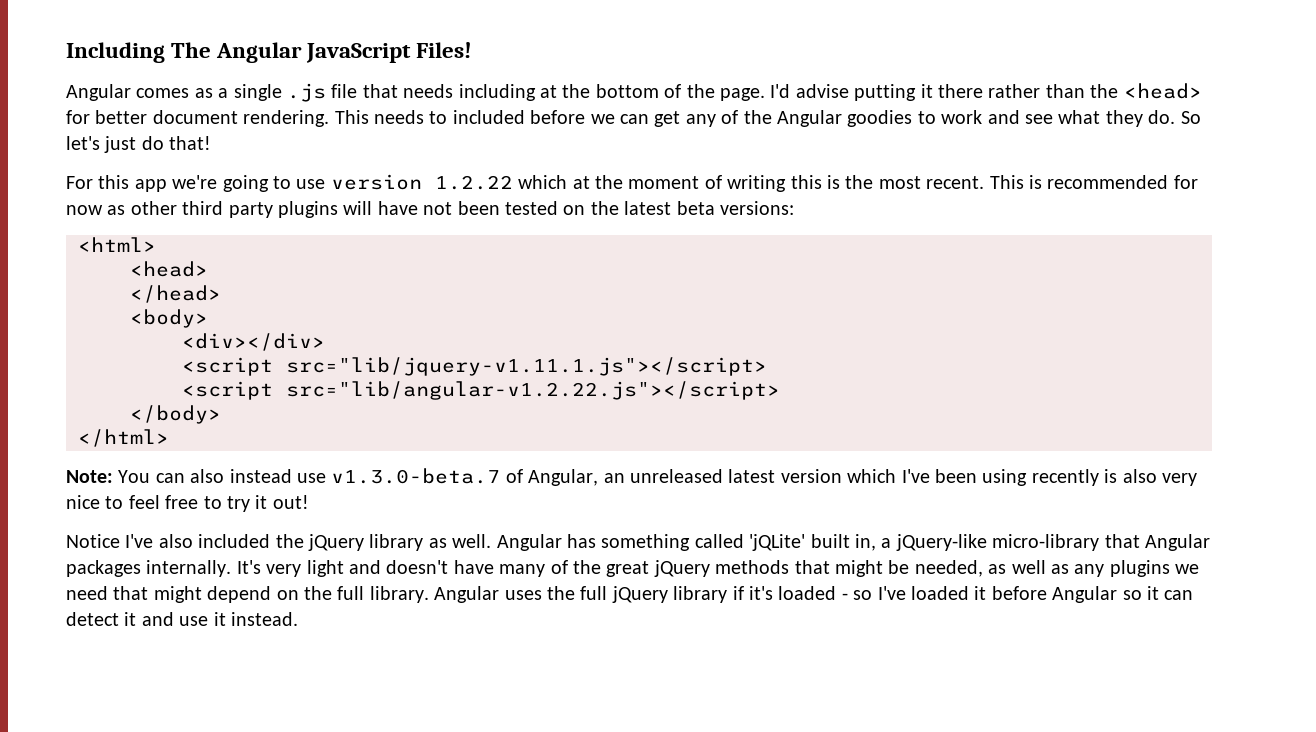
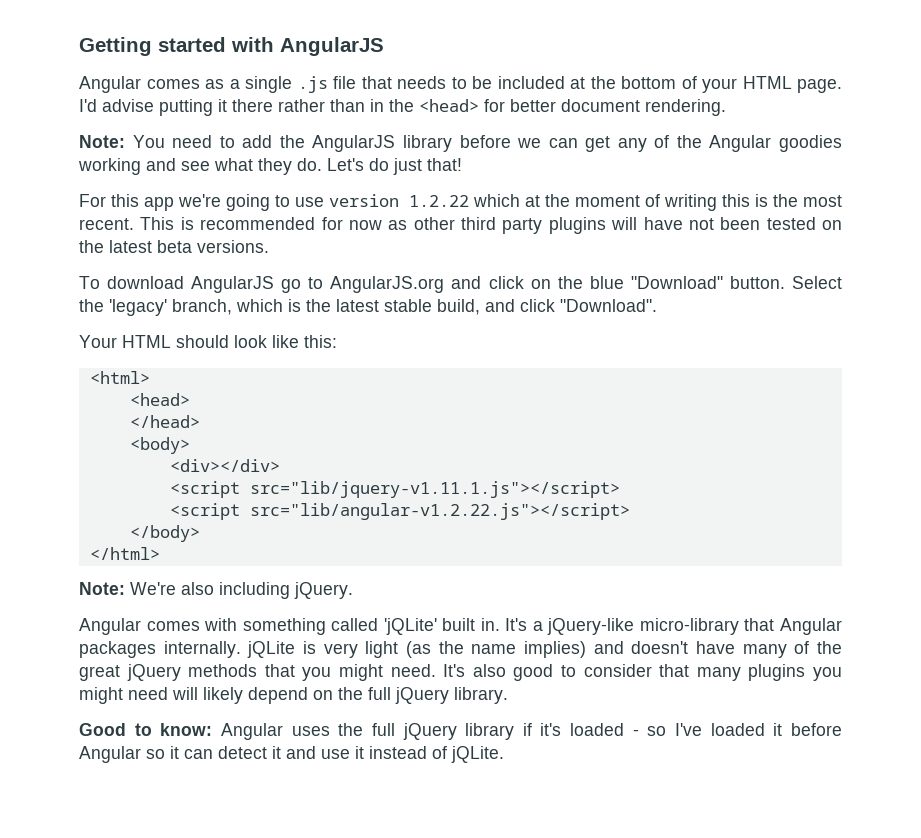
[66,42,473,63] Including The Angular JavaScript Files! -> [79,37,384,56] Getting started with AngularJS
[458,84,536,101] including -> [451,76,565,89] to be included
[686,84,715,98] the -> [702,76,792,93] your HTML
(1085, 91) none -> [370,99,384,112] in
[334,110,525,124] This needs to included -> [79,135,452,152] // Note: You need to add the AngularJS library
[917,110,983,124] to work -> [78,158,141,175] working
[1180,111,1201,124] [66,136,164,153] So let's just do -> [327,158,422,175] Let's do just
[719,201,794,215] versions: -> [197,240,269,253] [79,276,843,293] [79,299,657,316] [79,335,337,348] versions. // To download AngularJS go to AngularJS.org and click on the blue "Download" button. Select the 'legacy' branch, which is the latest stable build, and click "Download". // Your HTML should look like this:
[118,468,1197,486] [66,495,309,512] [66,534,596,551] You can also instead use v1.3.0-beta.7 of Angular, an unreleased latest version which I've been using recently is also very nice to feel free to try it out! // Notice I've also included the jQuery library as well. Angular has -> [130,582,353,599] [79,618,238,635] We're also including jQuery. // Angular comes with
[854,534,876,551] in, -> [480,618,528,631] in. It's
[236,560,344,577] It's very light -> [247,641,586,658] jQLite is very light (as the name implies)
[834,560,1200,577] [66,586,202,603] might be needed, as well as any plugins we need that might -> [302,664,843,681] [79,687,243,704] you might need. It's also good to consider that many plugins you might need will likely
(365, 593) none -> [395,687,449,704] jQuery
(429, 594) none -> [79,723,213,736] // Good to know:
[231,612,298,626] instead. -> [369,746,504,763] instead of jQLite.

